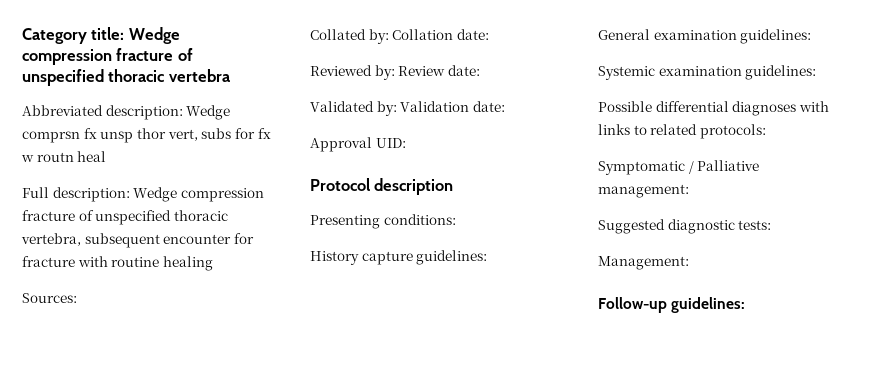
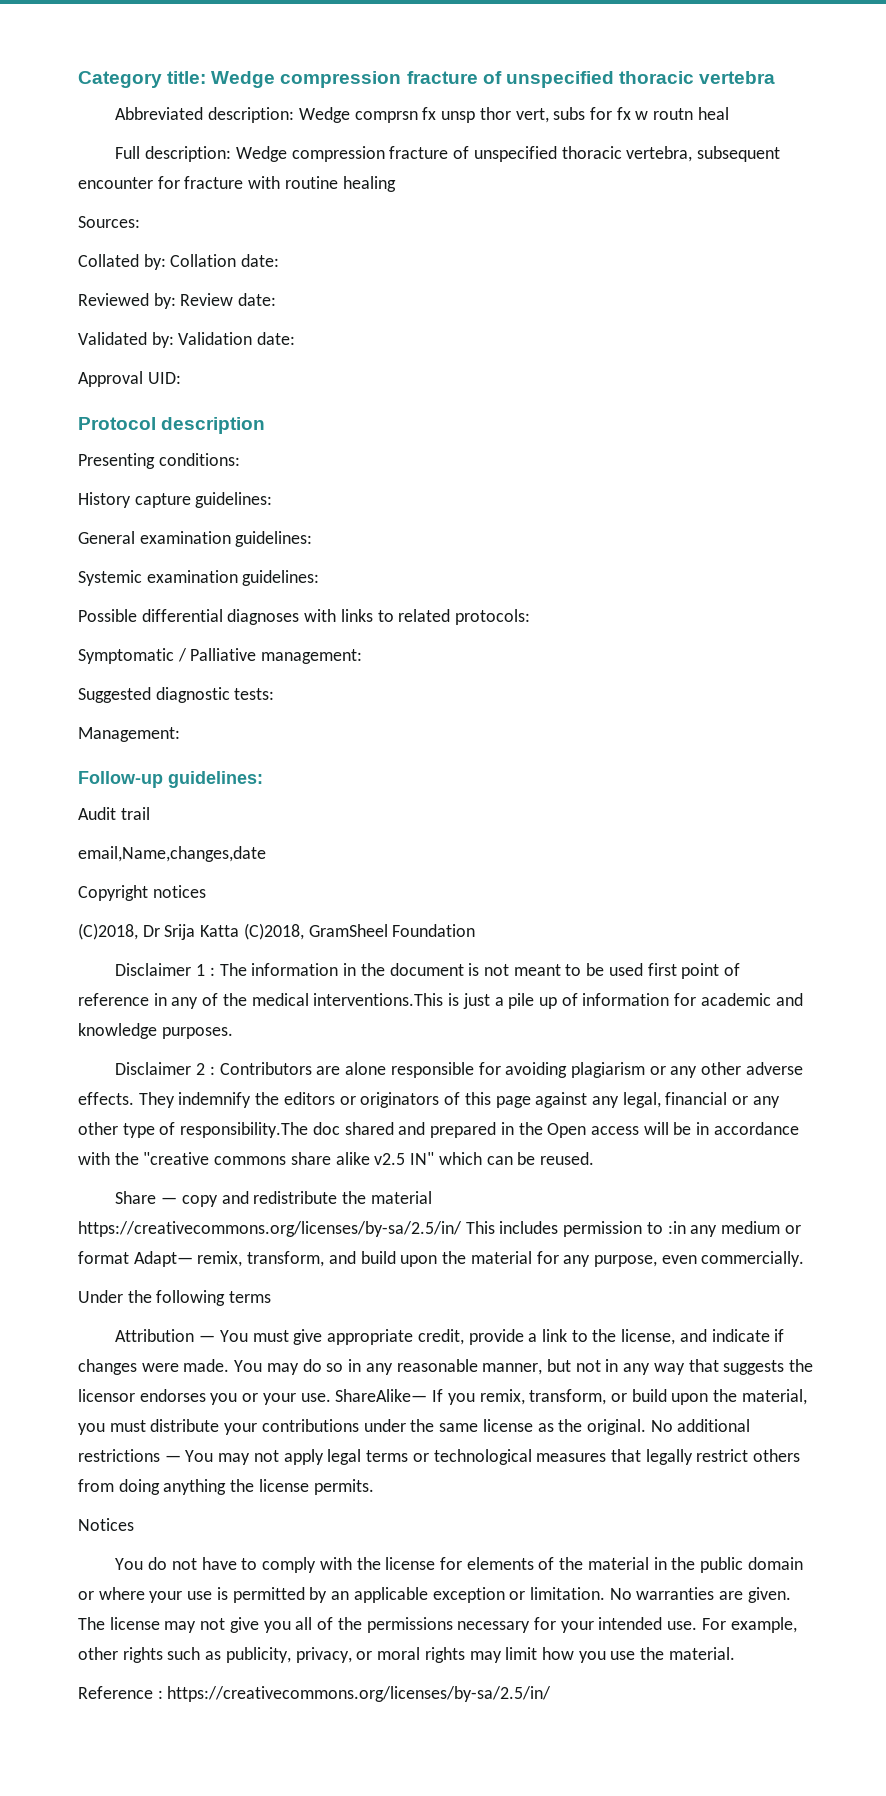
(746, 305) none -> [78,807,150,820] [78,846,266,862] [78,885,206,901] [78,923,476,940] [115,963,741,979] [78,993,803,1009] [78,1023,233,1039] [115,1062,803,1078] [78,1092,780,1108] [78,1122,799,1138] [78,1152,594,1165] [115,1191,432,1207] [78,1221,801,1237] [78,1251,805,1267] [78,1290,272,1306] [115,1329,785,1345] [78,1359,814,1375] [78,1389,807,1405] [78,1419,751,1435] [78,1449,801,1465] [78,1479,374,1495] [78,1518,134,1531] [115,1557,803,1573] [78,1587,791,1603] [78,1617,797,1633] [78,1647,735,1663] [78,1686,552,1702] // Audit trail // email,Name,changes,date // Copyright notices // (C)2018, Dr Srija Katta (C)2018, GramSheel Foundation // Disclaimer 1 : The information in the document is not meant to be used first point of reference in any of the medical interventions.This is just a pile up of information for academic and knowledge purposes. // Disclaimer 2 : Contributors are alone responsible for avoiding plagiarism or any other adverse effects. They indemnify the editors or originators of this page against any legal, financial or any other type of responsibility.The doc shared and prepared in the Open access will be in accordance with the "creative commons share alike v2.5 IN" which can be reused. // Share — copy and redistribute the material https://creativecommons.org/licenses/by-sa/2.5/in/ This includes permission to :in any medium or format Adapt— remix, transform, and build upon the material for any purpose, even commercially. // Under the following terms // Attribution — You must give appropriate credit, provide a link to the license, and indicate if changes were made. You may do so in any reasonable manner, but not in any way that suggests the licensor endorses you or your use. ShareAlike— If you remix, transform, or build upon the material, you must distribute your contributions under the same license as the original. No additional restrictions — You may not apply legal terms or technological measures that legally restrict others from doing anything the license permits. // Notices // You do not have to comply with the license for elements of the material in the public domain or where your use is permitted by an applicable exception or limitation. No warranties are given. The license may not give you all of the permissions necessary for your intended use. For example, other rights such as publicity, privacy, or moral rights may limit how you use the material. // Reference : https://creativecommons.org/licenses/by-sa/2.5/in/

